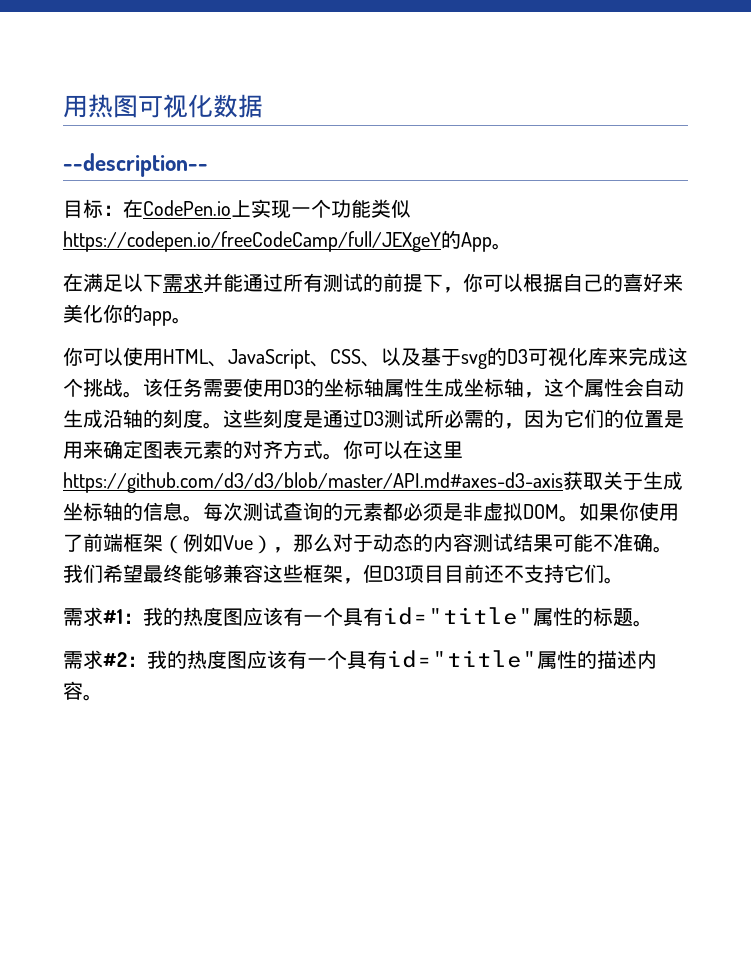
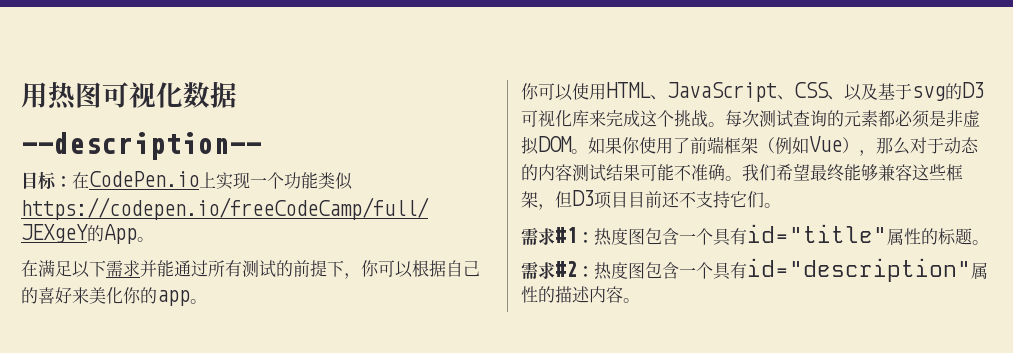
[143,378,684,398] [63,409,684,429] [63,440,463,460] [63,471,683,493] [63,502,203,522] 该任务需要使用D3的坐标轴属性生成坐标轴，这个属性会自动生成沿轴的刻度。这些刻度是通过D3测试所必需的，因为它们的位置是用来确定图表元素的对齐方式。你可以在这里https://github.com/d3/d3/blob/master/API.md#axes-d3-axis获取关于生成坐标轴的信息。 -> (725, 124) none
[143,607,303,626] 我的热度图应该有 -> [594,228,679,246] 热度图包含
[147,650,537,669] 我的热度图应该有一个具有id="title" -> [594,258,971,282] 热度图包含一个具有id="description"

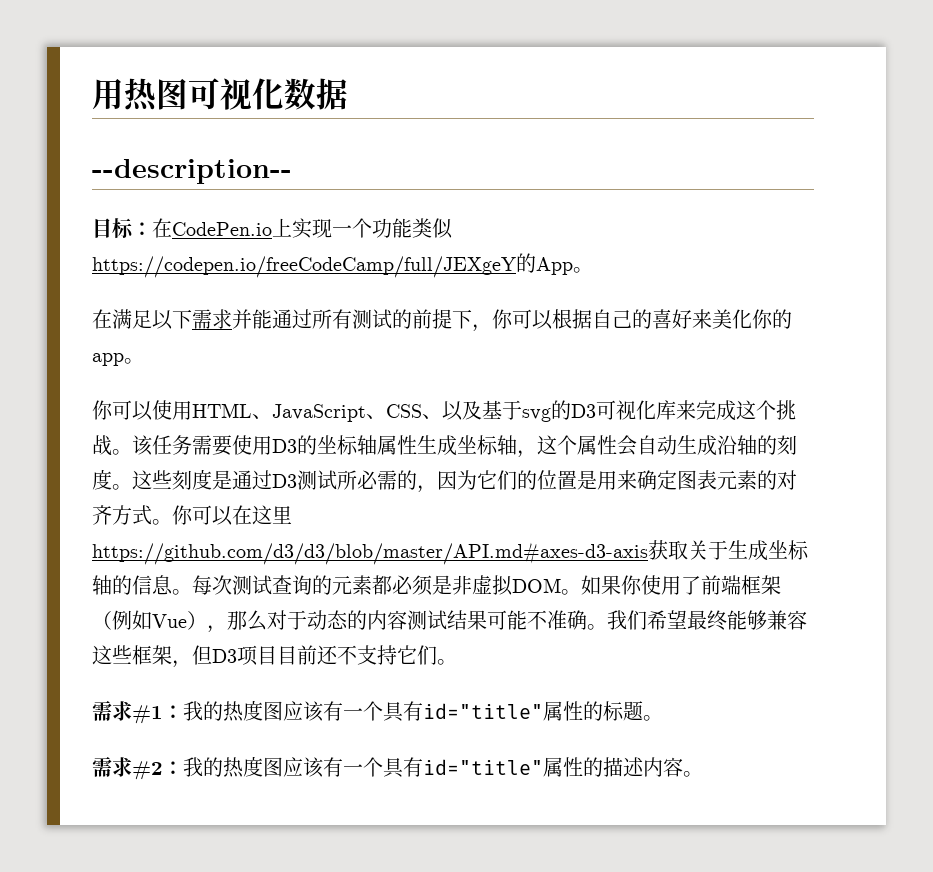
(725, 124) none -> [132,435,797,458] [92,469,797,493] [92,505,292,526] [92,540,809,565] [92,575,192,595] 该任务需要使用D3的坐标轴属性生成坐标轴，这个属性会自动生成沿轴的刻度。这些刻度是通过D3测试所必需的，因为它们的位置是用来确定图表元素的对齐方式。你可以在这里https://github.com/d3/d3/blob/master/API.md#axes-d3-axis获取关于生成坐标轴的信息。
[594,228,679,246] 热度图包含 -> [183,700,343,722] 我的热度图应该有
[594,258,971,282] 热度图包含一个具有id="description" -> [183,756,543,778] 我的热度图应该有一个具有id="title"

